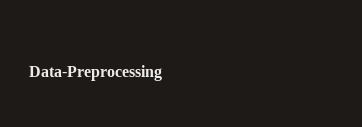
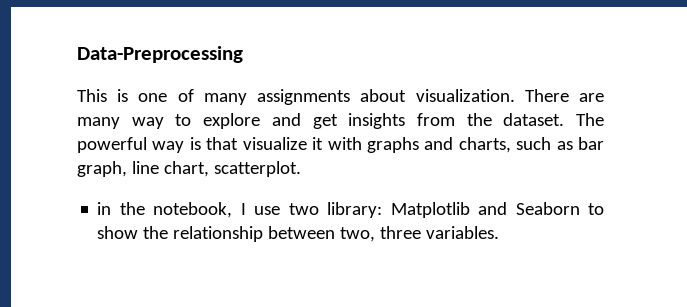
(162, 73) none -> [77,89,604,105] [77,113,604,129] [77,137,605,153] [77,161,301,177] [97,202,604,218] [97,226,500,242] // This is one of many assignments about visualization. There are many way to explore and get insights from the dataset. The powerful way is that visualize it with graphs and charts, such as bar graph, line chart, scatterplot. // in the notebook, I use two library: Matplotlib and Seaborn to show the relationship between two, three variables.

